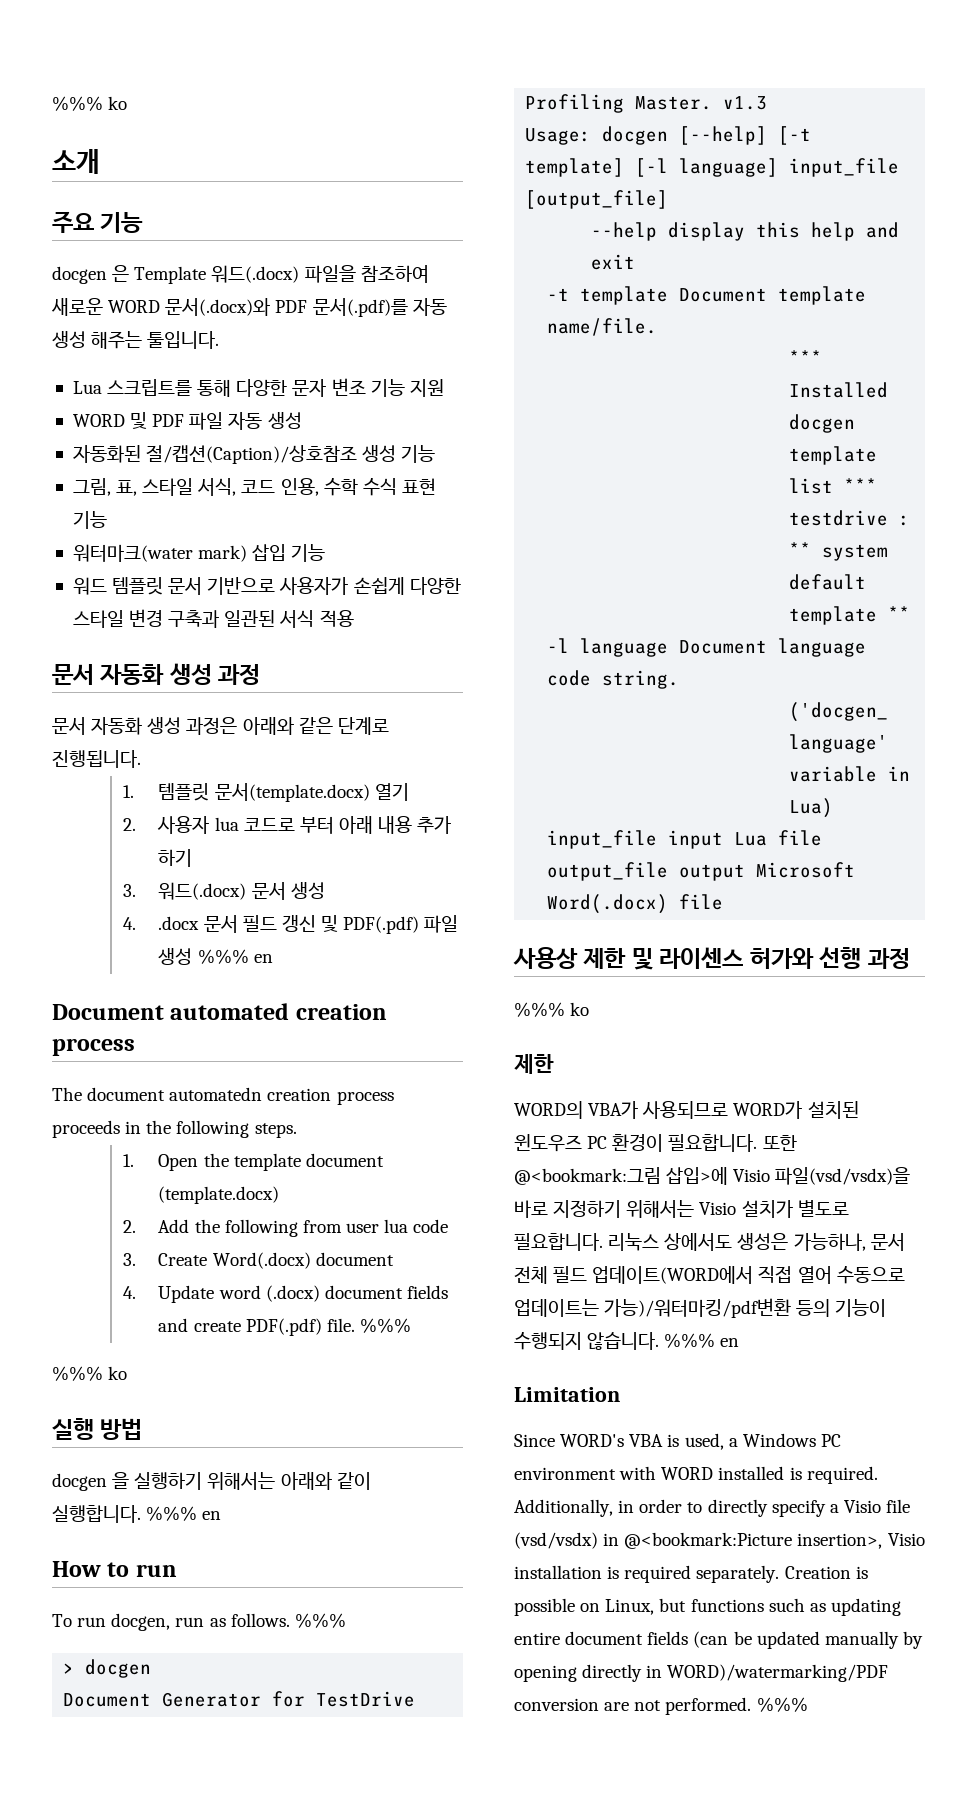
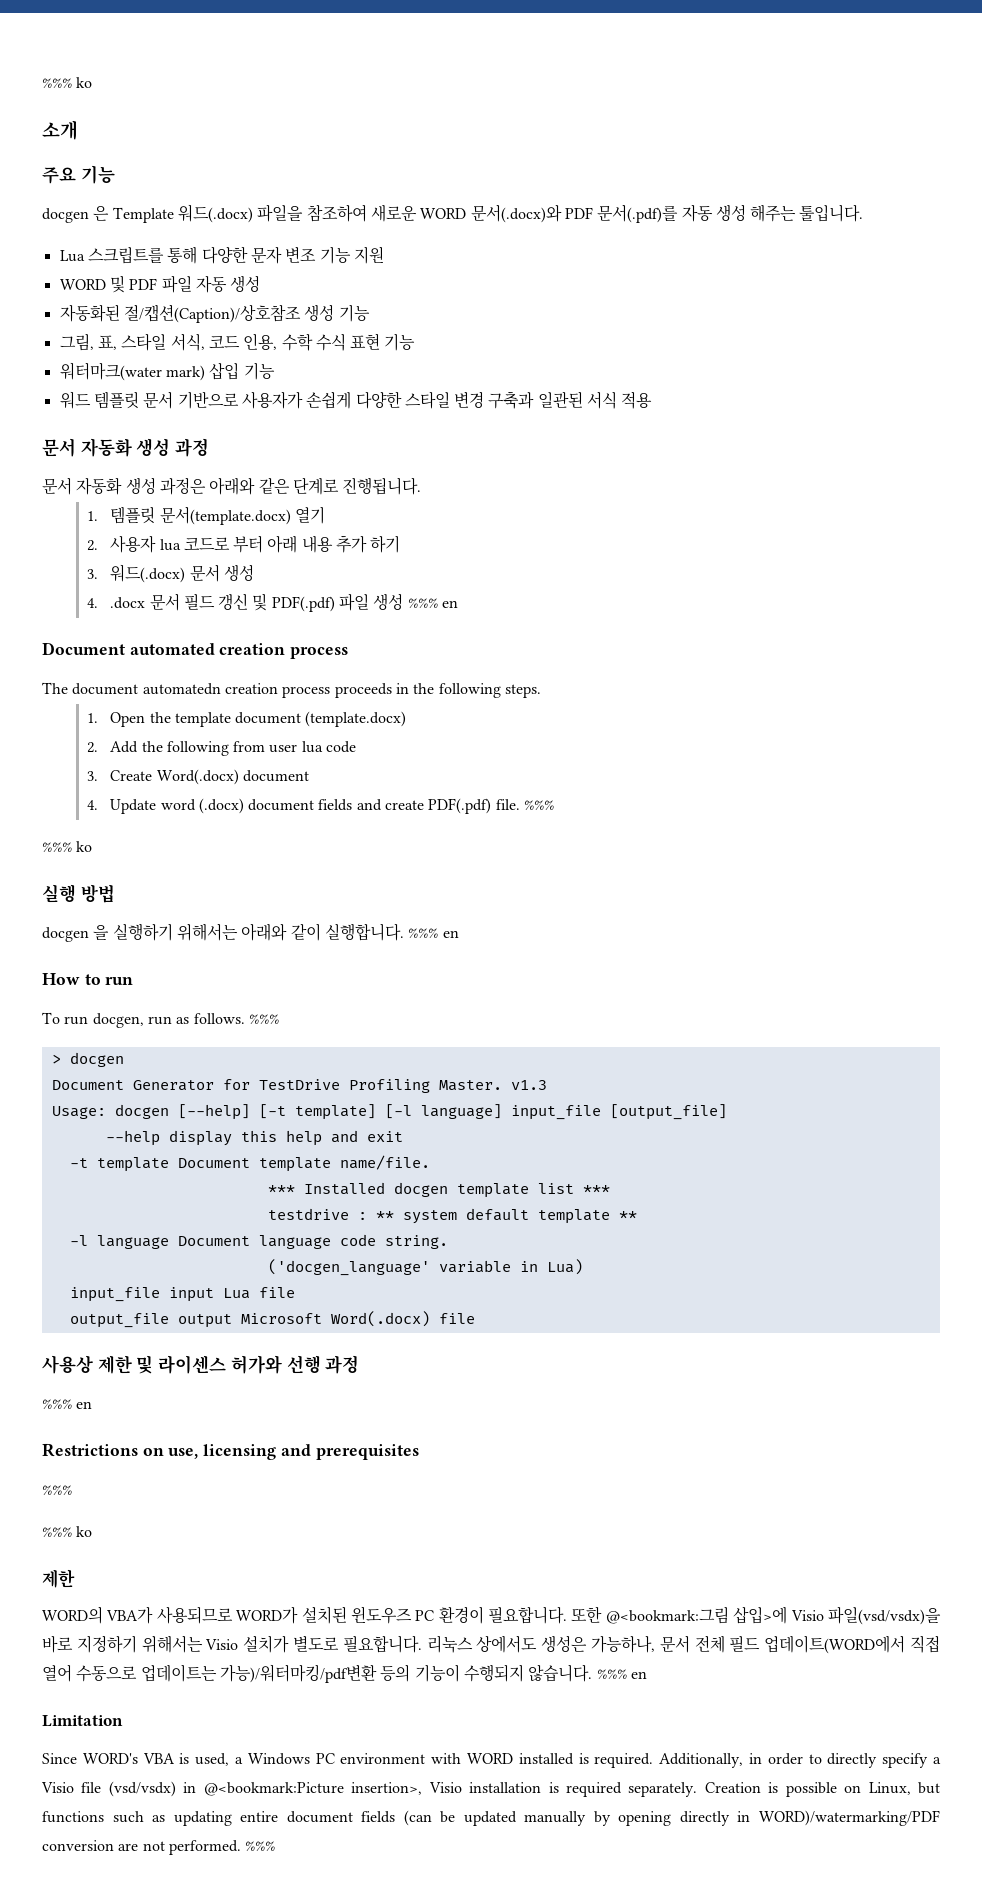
(910, 958) none -> [42,1399,93,1409] [42,1443,419,1460] [42,1485,72,1495] // %%% en // Restrictions on use, licensing and prerequisites // %%%

